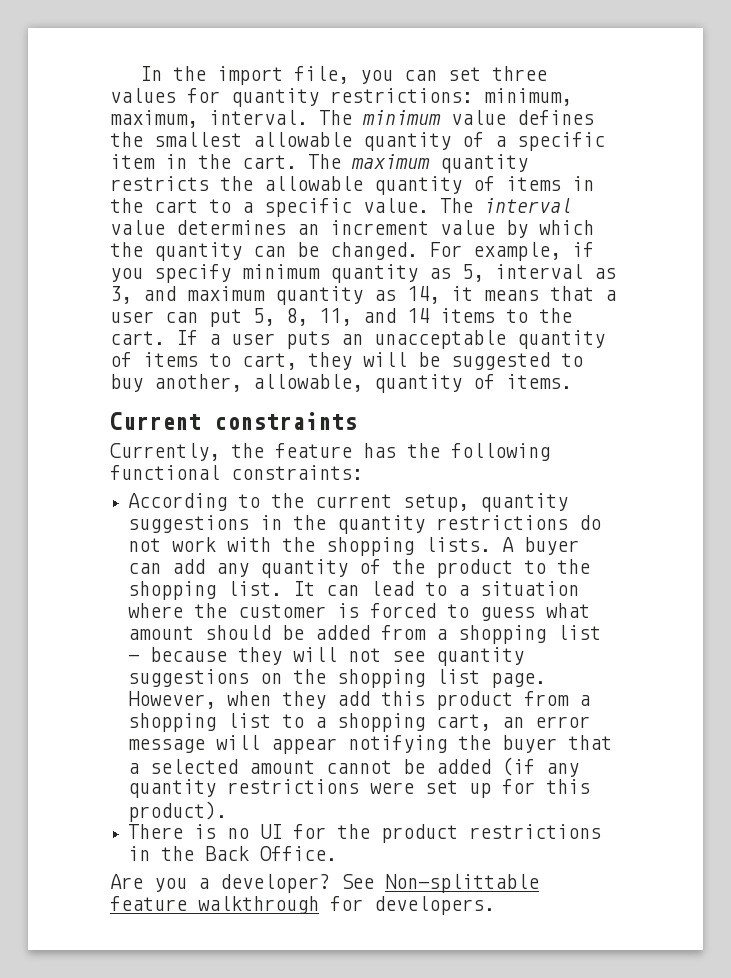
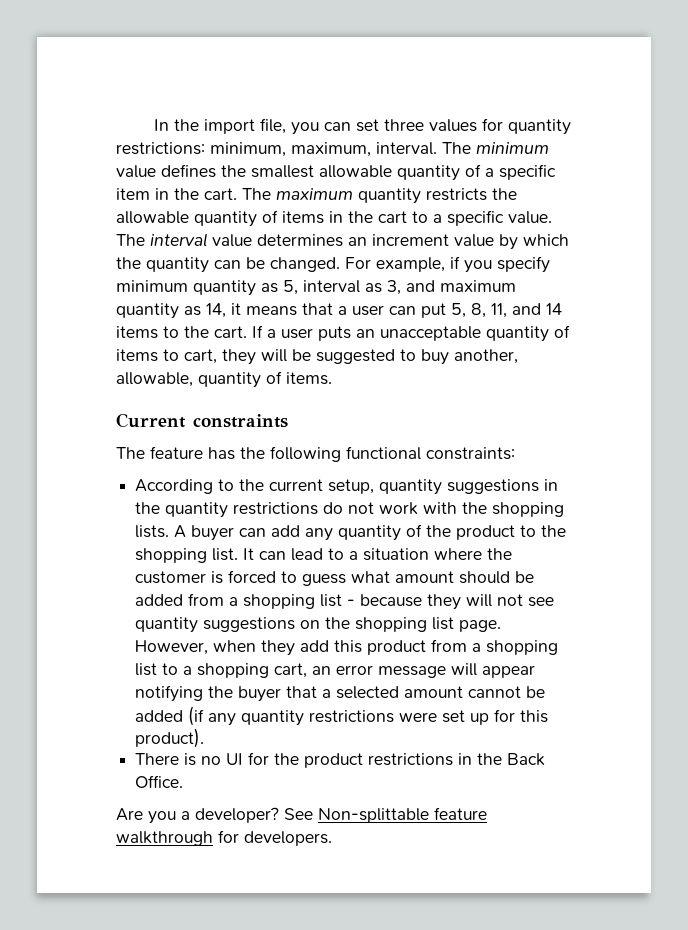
[110,443,264,461] Currently, the -> [116,447,145,459] The

